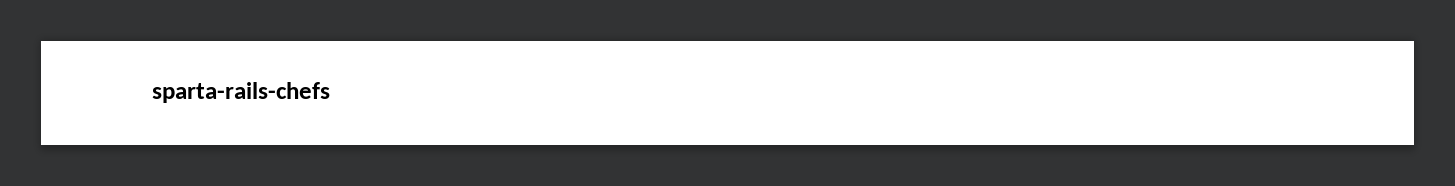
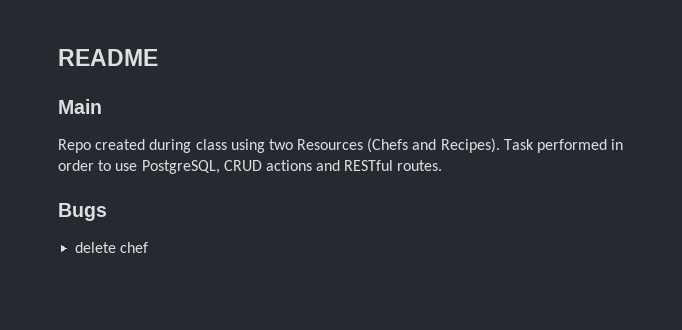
[152,82,330,103] sparta-rails-chefs -> [58,49,158,66] [58,99,102,114] [58,138,624,153] [58,160,443,174] [58,203,107,221] [75,242,149,253] README // Main // Repo created during class using two Resources (Chefs and Recipes). Task performed in order to use PostgreSQL, CRUD actions and RESTful routes. // Bugs // delete chef

